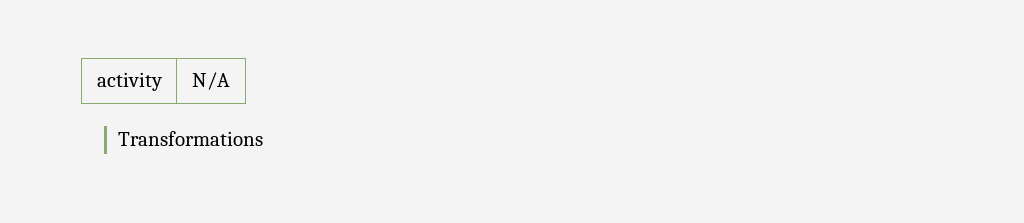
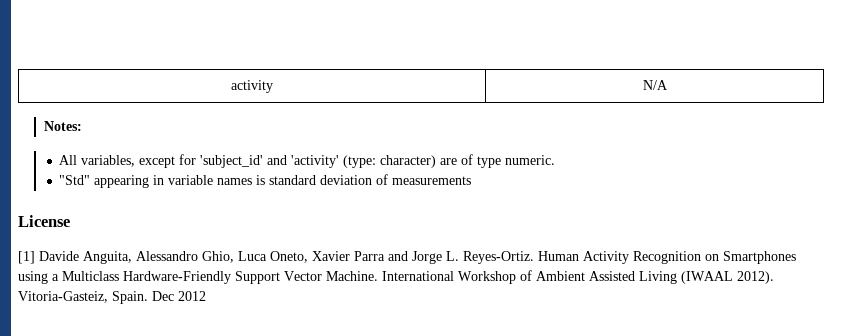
[118,131,264,146] Transformations -> [44,121,83,131] [59,154,556,168] [59,174,472,188] [18,215,70,227] [18,251,796,264] [18,270,774,284] [18,291,206,304] Notes: // All variables, except for 'subject_id' and 'activity' (type: character) are of type numeric. // "Std" appearing in variable names is standard deviation of measurements // License // [1] Davide Anguita, Alessandro Ghio, Luca Oneto, Xavier Parra and Jorge L. Reyes-Ortiz. Human Activity Recognition on Smartphones using a Multiclass Hardware-Friendly Support Vector Machine. International Workshop of Ambient Assisted Living (IWAAL 2012). Vitoria-Gasteiz, Spain. Dec 2012

